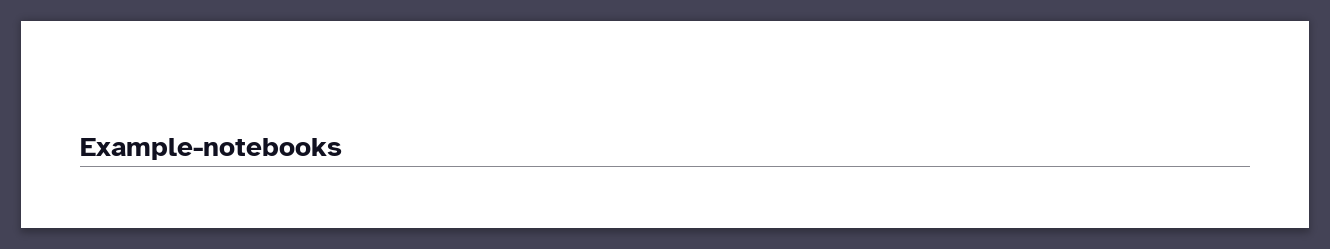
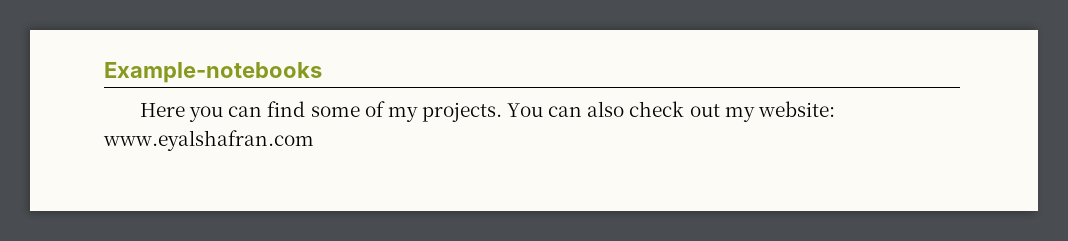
(342, 149) none -> [139,101,835,122] [103,130,314,151] // Here you can find some of my projects. You can also check out my website: www.eyalshafran.com

